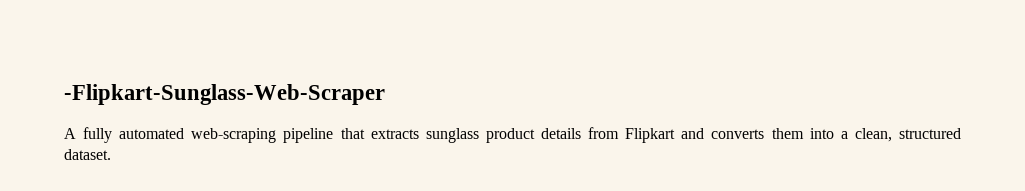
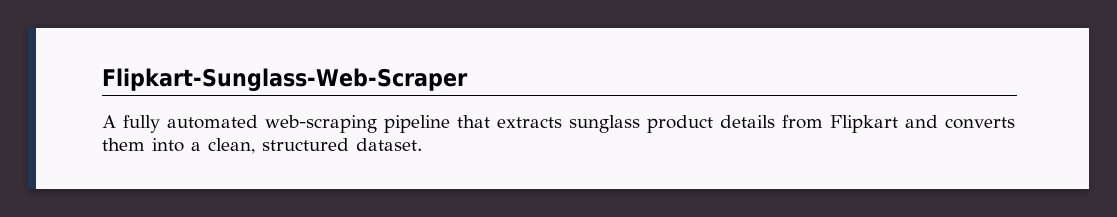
[64,84,385,105] -Flipkart-Sunglass-Web-Scraper -> [102,68,468,91] Flipkart-Sunglass-Web-Scraper

